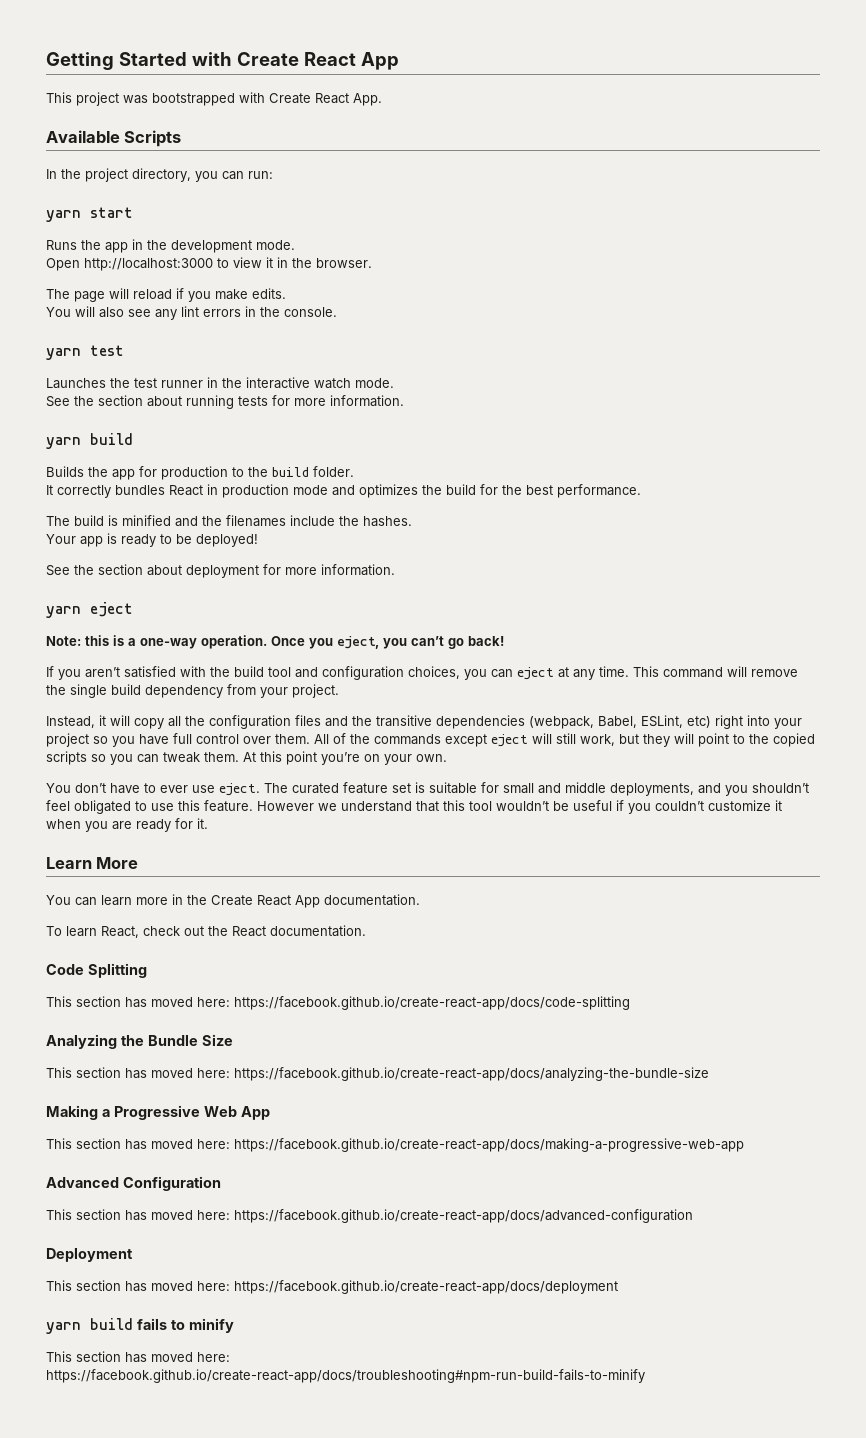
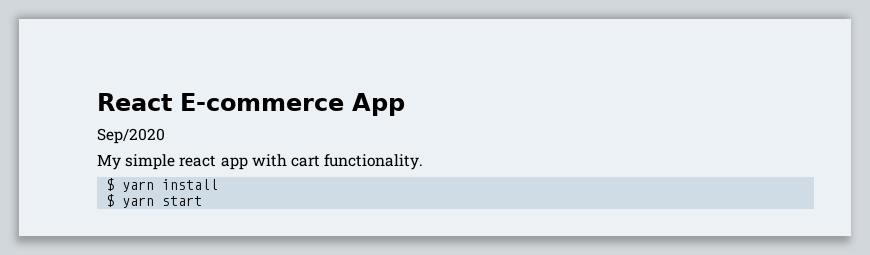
[46,52,399,70] [46,92,382,106] [46,130,182,147] [46,168,273,182] [46,207,133,222] [46,239,295,253] [46,257,372,271] [46,288,286,302] [46,306,337,320] [46,345,124,360] [46,377,394,389] [46,395,404,409] [46,433,133,449] [46,466,354,480] [46,484,641,498] [46,515,412,527] [46,533,258,547] [46,564,395,578] [46,602,133,618] [46,635,504,649] [46,666,798,680] [46,684,339,698] [46,715,802,729] [46,733,815,747] [46,751,447,765] [46,782,809,796] [46,800,782,814] [46,818,208,832] [46,857,139,869] [46,894,420,908] [46,925,366,938] [46,963,147,978] [46,996,630,1010] [46,1034,233,1049] [46,1067,709,1081] [46,1105,270,1120] [46,1138,744,1152] [46,1176,221,1191] [46,1209,693,1223] [46,1248,133,1262] [46,1280,618,1294] [46,1318,234,1334] [46,1351,230,1363] [46,1369,645,1383] Getting Started with Create React App // This project was bootstrapped with Create React App. // Available Scripts // In the project directory, you can run: // yarn start // Runs the app in the development mode. // Open http://localhost:3000 to view it in the browser. // The page will reload if you make edits. // You will also see any lint errors in the console. // yarn test // Launches the test runner in the interactive watch mode. // See the section about running tests for more information. // yarn build // Builds the app for production to the build folder. // It correctly bundles React in production mode and optimizes the build for the best performance. // The build is minified and the filenames include the hashes. // Your app is ready to be deployed! // See the section about deployment for more information. // yarn eject // Note: this is a one-way operation. Once you eject, you can’t go back! // If you aren’t satisfied with the build tool and configuration choices, you can eject at any time. This command will remove the single build dependency from your project. // Instead, it will copy all the configuration files and the transitive dependencies (webpack, Babel, ESLint, etc) right into your project so you have full control over them. All of the commands except eject will still work, but they will point to the copied scripts so you can tweak them. At this point you’re on your own. // You don’t have to ever use eject. The curated feature set is suitable for small and middle deployments, and you shouldn’t feel obligated to use this feature. However we understand that this tool wouldn’t be useful if you couldn’t customize it when you are ready for it. // Learn More // You can learn more in the Create React App documentation. // To learn React, check out the React documentation. // Code Splitting // This section has moved here: https://facebook.github.io/create-react-app/docs/code-splitting // Analyzing the Bundle Size // This section has moved here: https://facebook.github.io/create-react-app/docs/analyzing-the-bundle-size // Making a Progressive Web App // This section has moved here: https://facebook.github.io/create-react-app/docs/making-a-progressive-web-app // Advanced Configuration // This section has moved here: https://facebook.github.io/create-react-app/docs/advanced-configuration // Deployment // This section has moved here: https://facebook.github.io/create-react-app/docs/deployment // yarn build fails to minify // This section has moved here: https://facebook.github.io/create-react-app/docs/troubleshooting#npm-run-build-fails-to-minify -> [97,93,405,116] [97,128,165,144] [97,154,424,170] [106,178,219,192] [106,194,203,208] React E-commerce App // Sep/2020 // My simple react app with cart functionality. // $ yarn install // $ yarn start

